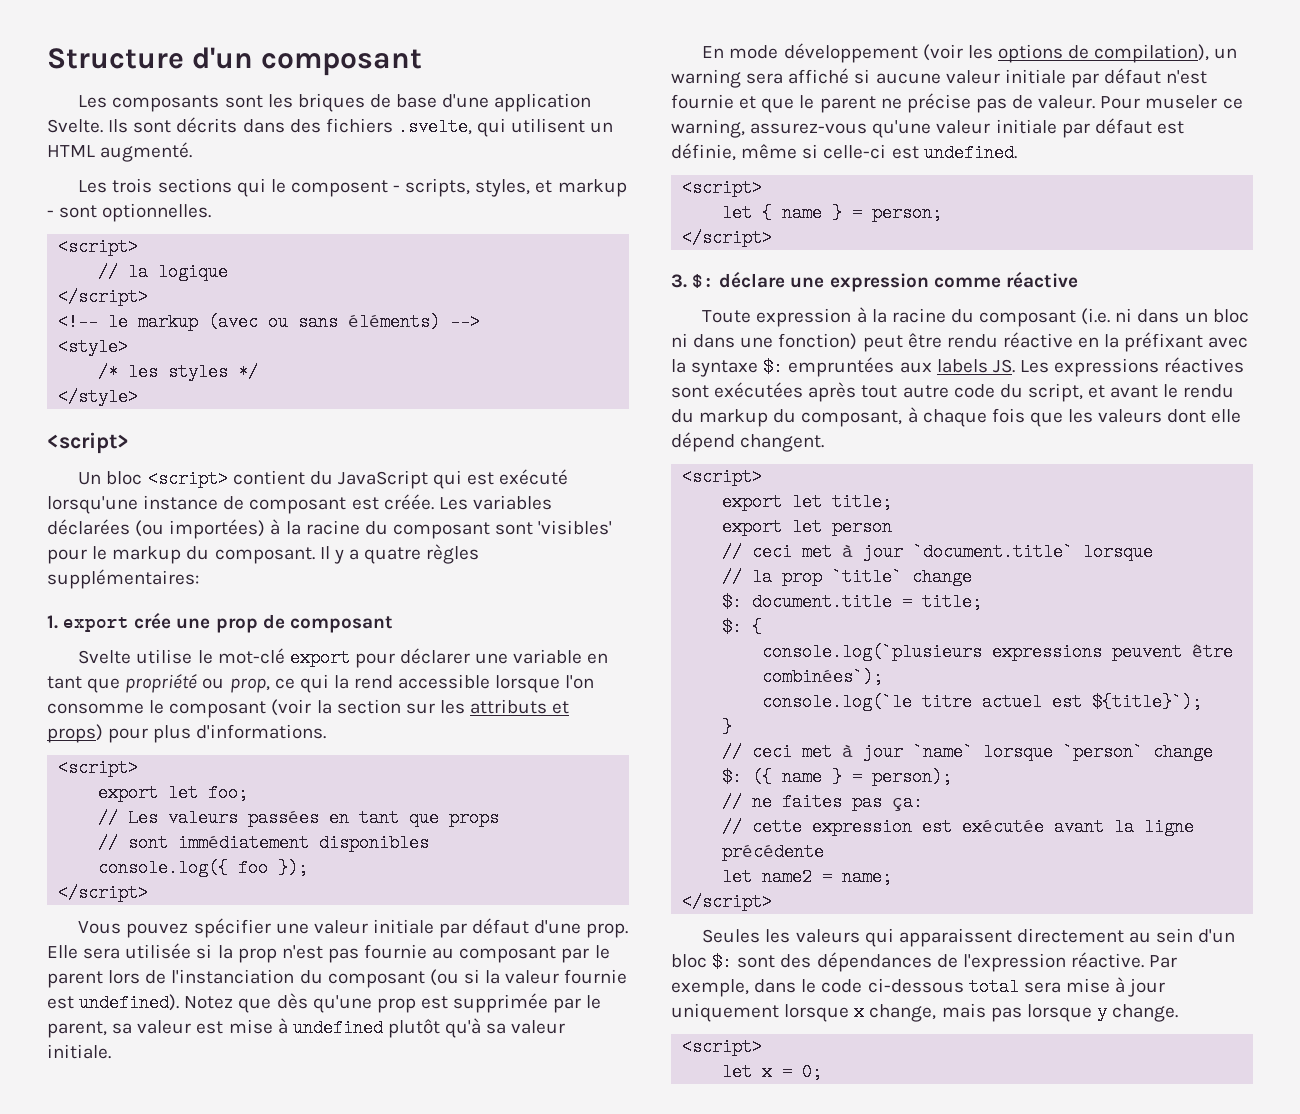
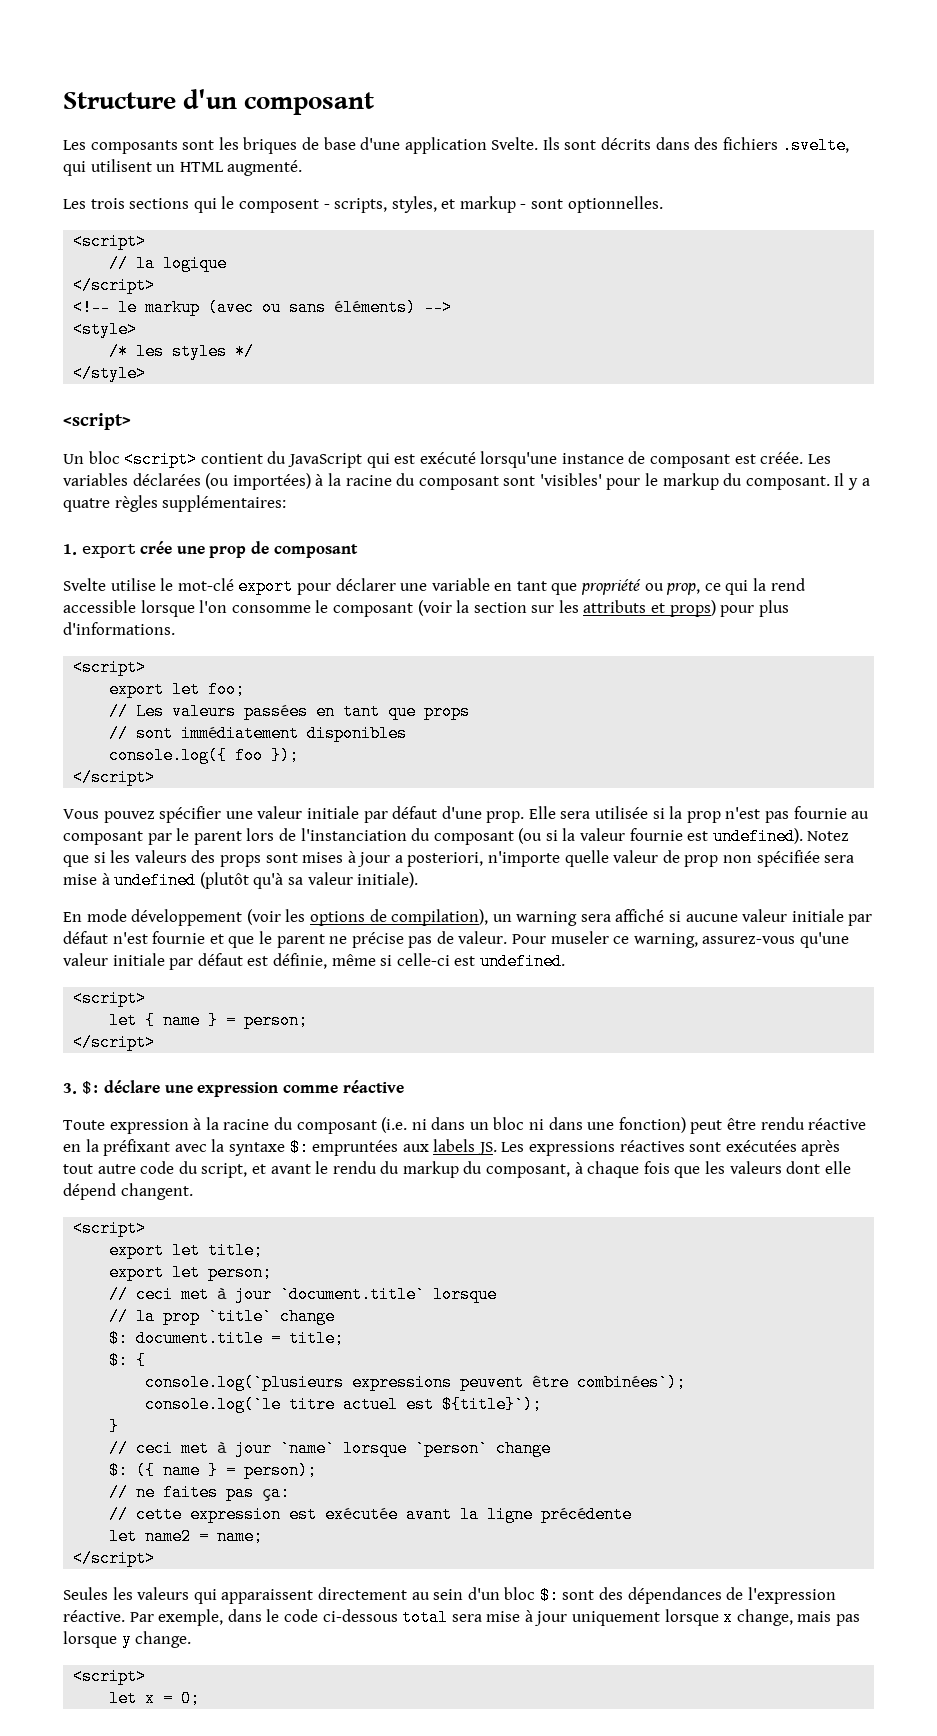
[276,993,602,1013] [47,1020,224,1038] dès qu'une prop est supprimée par le parent, sa valeur est -> [93,850,855,867] si les valeurs des props sont mises à jour a posteriori, n'importe quelle valeur de prop non spécifiée sera
[387,1019,440,1038] plutôt -> [199,872,249,889] (plutôt
[47,1044,111,1059] initiale. -> [357,872,419,888] initiale).
[832,518,893,536] person -> [208,1264,273,1281] person;

